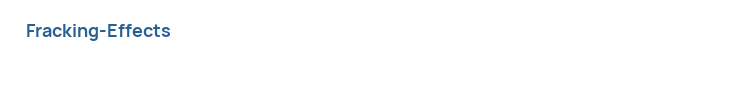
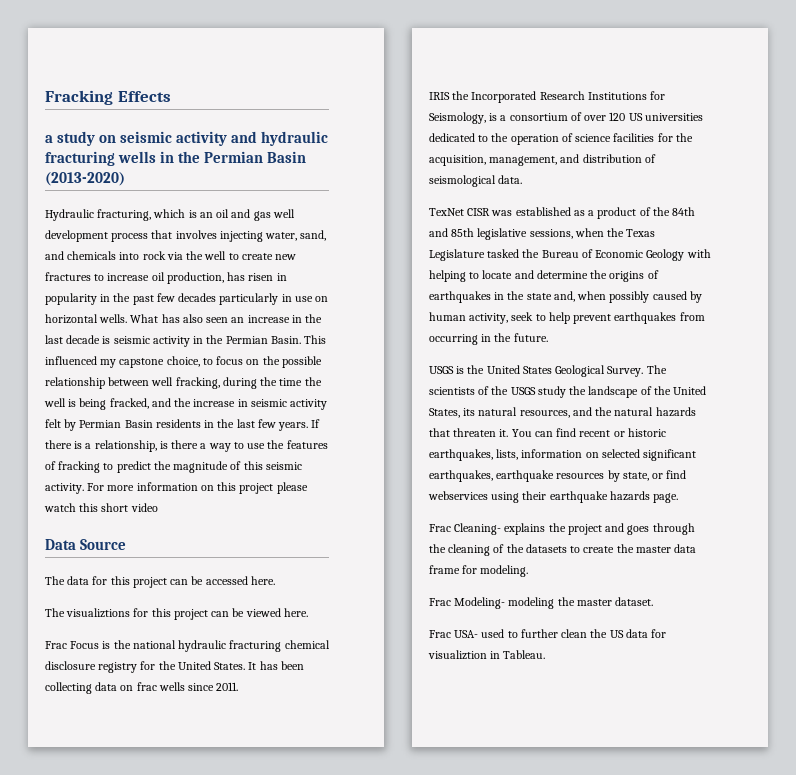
[26,24,171,41] Fracking-Effects -> [45,90,171,105] [45,131,329,146] [45,151,307,166] [45,172,125,186] [45,209,295,221] [45,230,327,242] [45,251,297,260] [45,272,287,284] [45,293,329,305] [45,314,323,324] [45,335,327,347] [45,356,322,368] [45,377,322,389] [44,398,328,410] [45,419,321,431] [45,440,328,452] [45,461,302,473] [45,482,308,494] [44,503,158,512] [45,539,127,550] [45,576,275,588] [45,608,308,620] [45,640,330,652] [45,661,304,673] [45,682,239,694] [429,91,666,103] [429,112,703,124] [429,133,693,145] [429,154,656,166] [429,175,523,187] [429,207,696,219] [429,228,656,240] [429,249,711,261] [429,270,659,282] [429,291,702,303] [429,312,705,324] [429,333,548,345] [429,365,667,377] [429,386,707,398] [429,407,696,418] [429,428,666,437] [429,449,697,461] [429,470,687,482] [428,491,679,503] [429,523,695,535] [429,544,697,556] [429,565,529,577] [429,597,654,609] [429,629,667,638] [428,650,546,660] Fracking Effects // a study on seismic activity and hydraulic fracturing wells in the Permian Basin (2013-2020) // Hydraulic fracturing, which is an oil and gas well development process that involves injecting water, sand, and chemicals into rock via the well to create new fractures to increase oil production, has risen in popularity in the past few decades particularly in use on horizontal wells. What has also seen an increase in the last decade is seismic activity in the Permian Basin. This influenced my capstone choice, to focus on the possible relationship between well fracking, during the time the well is being fracked, and the increase in seismic activity felt by Permian Basin residents in the last few years. If there is a relationship, is there a way to use the features of fracking to predict the magnitude of this seismic activity. For more information on this project please watch this short video // Data Source // The data for this project can be accessed here. // The visualiztions for this project can be viewed here. // Frac Focus is the national hydraulic fracturing chemical disclosure registry for the United States. It has been collecting data on frac wells since 2011. // IRIS the Incorporated Research Institutions for Seismology, is a consortium of over 120 US universities dedicated to the operation of science facilities for the acquisition, management, and distribution of seismological data. // TexNet CISR was established as a product of the 84th and 85th legislative sessions, when the Texas Legislature tasked the Bureau of Economic Geology with helping to locate and determine the origins of earthquakes in the state and, when possibly caused by human activity, seek to help prevent earthquakes from occurring in the future. // USGS is the United States Geological Survey. The scientists of the USGS study the landscape of the United States, its natural resources, and the natural hazards that threaten it. You can find recent or historic earthquakes, lists, information on selected significant earthquakes, earthquake resources by state, or find webservices using their earthquake hazards page. // Frac Cleaning- explains the project and goes through the cleaning of the datasets to create the master data frame for modeling. // Frac Modeling- modeling the master dataset. // Frac USA- used to further clean the US data for visualiztion in Tableau.

